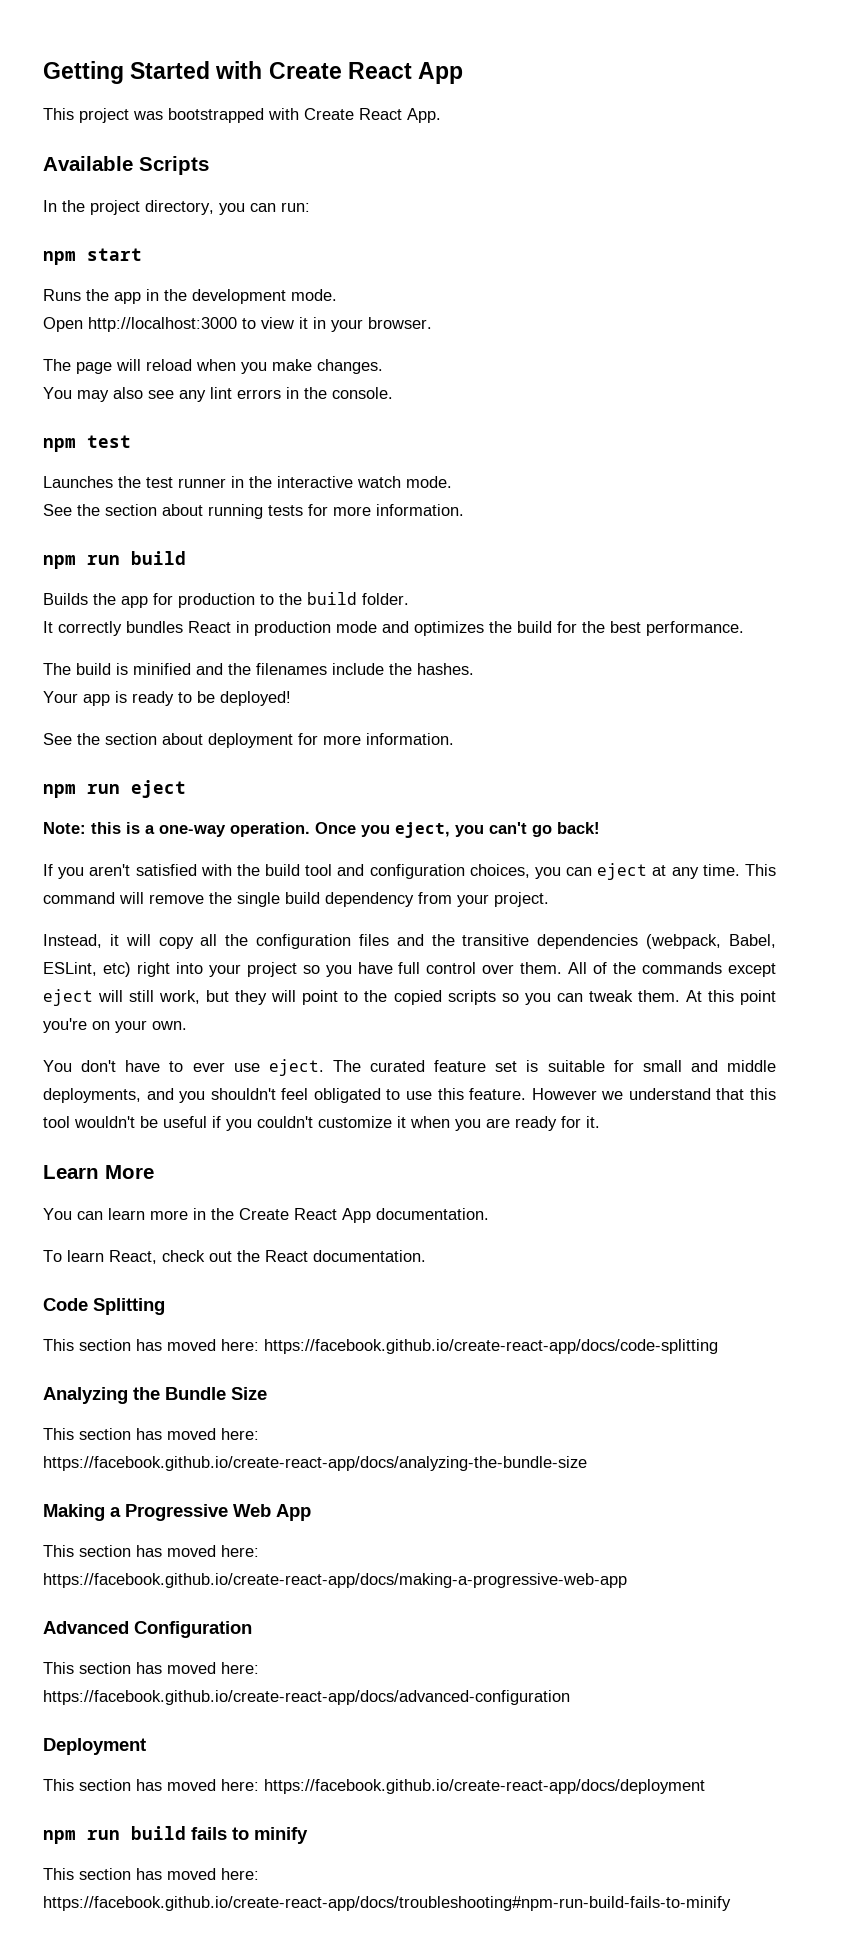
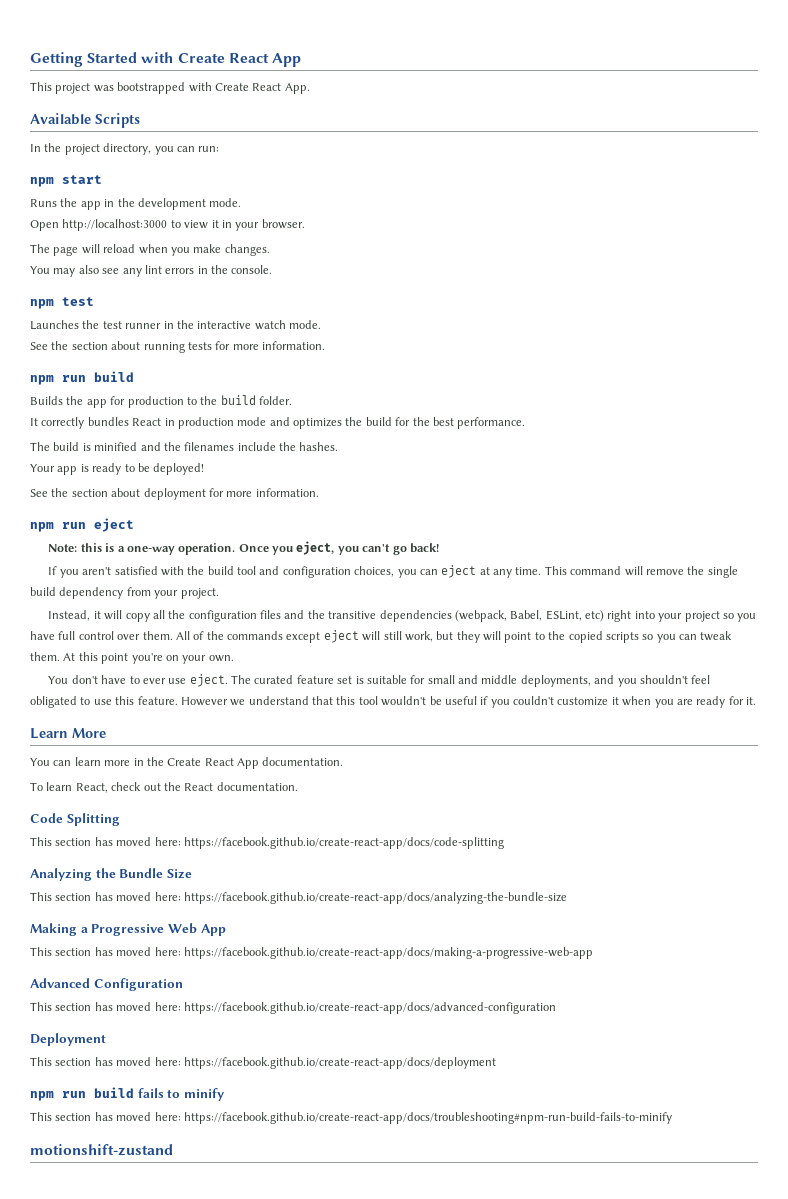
(731, 1903) none -> [30,1144,173,1156] // motionshift-zustand

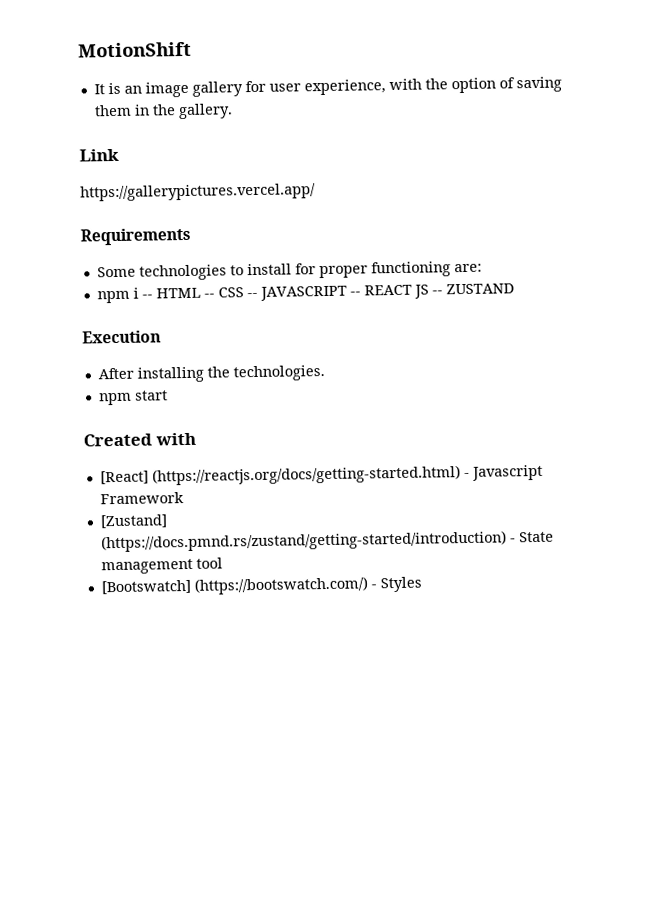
[30,52,301,67] [30,82,310,94] [30,113,140,128] [30,143,220,155] [30,175,102,187] [30,198,242,210] [30,219,305,231] [30,244,270,256] [30,265,273,277] [30,297,94,309] [30,320,321,330] [30,341,325,353] [30,371,134,385] [30,395,292,408] [30,417,526,429] [30,442,339,451] [30,463,205,475] [30,488,319,500] [30,518,134,532] [48,541,439,555] [48,565,738,578] [30,587,219,599] [48,610,757,622] [30,630,733,643] [30,652,234,664] [48,674,711,687] [30,696,756,708] [30,728,106,739] [30,757,344,769] [30,782,298,793] [30,813,120,826] [30,837,504,849] [30,868,192,881] [30,892,567,904] [30,923,226,936] [30,947,593,959] [30,978,183,991] [30,1002,556,1014] [30,1033,106,1046] [30,1057,496,1069] [30,1087,224,1101] [30,1112,672,1124] [30,1144,173,1156] Getting Started with Create React App // This project was bootstrapped with Create React App. // Available Scripts // In the project directory, you can run: // npm start // Runs the app in the development mode. // Open http://localhost:3000 to view it in your browser. // The page will reload when you make changes. // You may also see any lint errors in the console. // npm test // Launches the test runner in the interactive watch mode. // See the section about running tests for more information. // npm run build // Builds the app for production to the build folder. // It correctly bundles React in production mode and optimizes the build for the best performance. // The build is minified and the filenames include the hashes. // Your app is ready to be deployed! // See the section about deployment for more information. // npm run eject // Note: this is a one-way operation. Once you eject, you can't go back! // If you aren't satisfied with the build tool and configuration choices, you can eject at any time. This command will remove the single build dependency from your project. // Instead, it will copy all the configuration files and the transitive dependencies (webpack, Babel, ESLint, etc) right into your project so you have full control over them. All of the commands except eject will still work, but they will point to the copied scripts so you can tweak them. At this point you're on your own. // You don't have to ever use eject. The curated feature set is suitable for small and middle deployments, and you shouldn't feel obligated to use this feature. However we understand that this tool wouldn't be useful if you couldn't customize it when you are ready for it. // Learn More // You can learn more in the Create React App documentation. // To learn React, check out the React documentation. // Code Splitting // This section has moved here: https://facebook.github.io/create-react-app/docs/code-splitting // Analyzing the Bundle Size // This section has moved here: https://facebook.github.io/create-react-app/docs/analyzing-the-bundle-size // Making a Progressive Web App // This section has moved here: https://facebook.github.io/create-react-app/docs/making-a-progressive-web-app // Advanced Configuration // This section has moved here: https://facebook.github.io/create-react-app/docs/advanced-configuration // Deployment // This section has moved here: https://facebook.github.io/create-react-app/docs/deployment // npm run build fails to minify // This section has moved here: https://facebook.github.io/create-react-app/docs/troubleshooting#npm-run-build-fails-to-minify // motionshift-zustand -> [78,41,192,58] [93,76,562,98] [93,103,233,120] [79,148,119,162] [80,183,316,202] [80,227,191,246] [96,261,482,281] [96,283,515,304] [82,330,161,344] [97,365,325,383] [98,390,168,406] [83,432,196,447] [99,464,543,486] [99,492,184,505] [99,514,168,529] [100,530,554,553] [100,557,223,575] [100,576,422,595] MotionShift // It is an image gallery for user experience, with the option of saving them in the gallery. // Link // https://gallerypictures.vercel.app/ // Requirements // Some technologies to install for proper functioning are: // npm i -- HTML -- CSS -- JAVASCRIPT -- REACT JS -- ZUSTAND // Execution // After installing the technologies. // npm start // Created with // [React] (https://reactjs.org/docs/getting-started.html) - Javascript Framework // [Zustand] (https://docs.pmnd.rs/zustand/getting-started/introduction) - State management tool // [Bootswatch] (https://bootswatch.com/) - Styles

